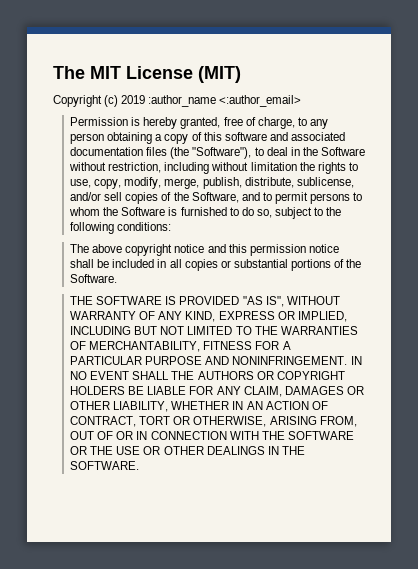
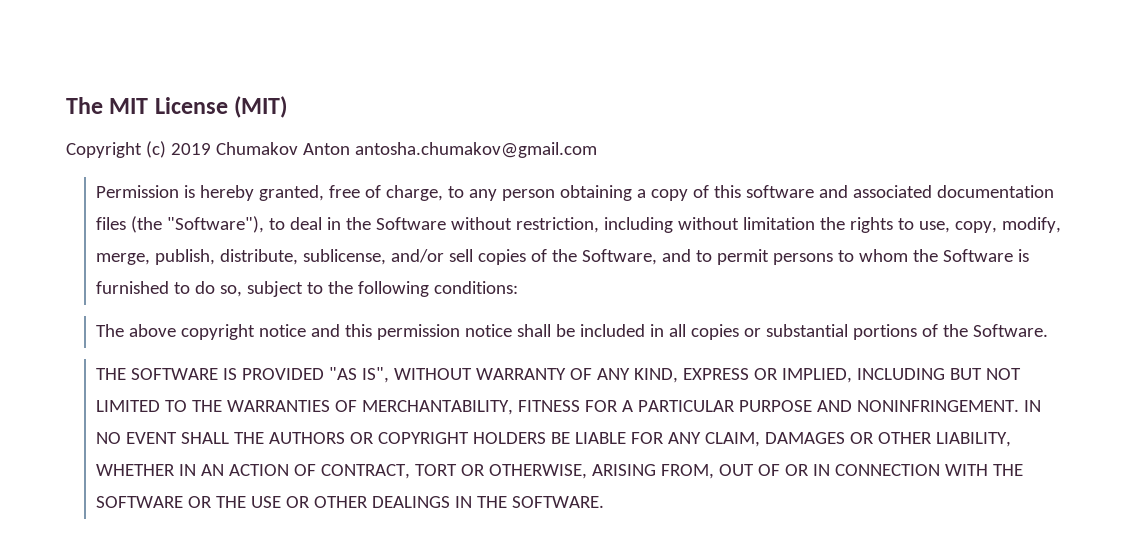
[148,95,302,107] :author_name <:author_email> -> [215,142,597,158] Chumakov Anton antosha.chumakov@gmail.com

